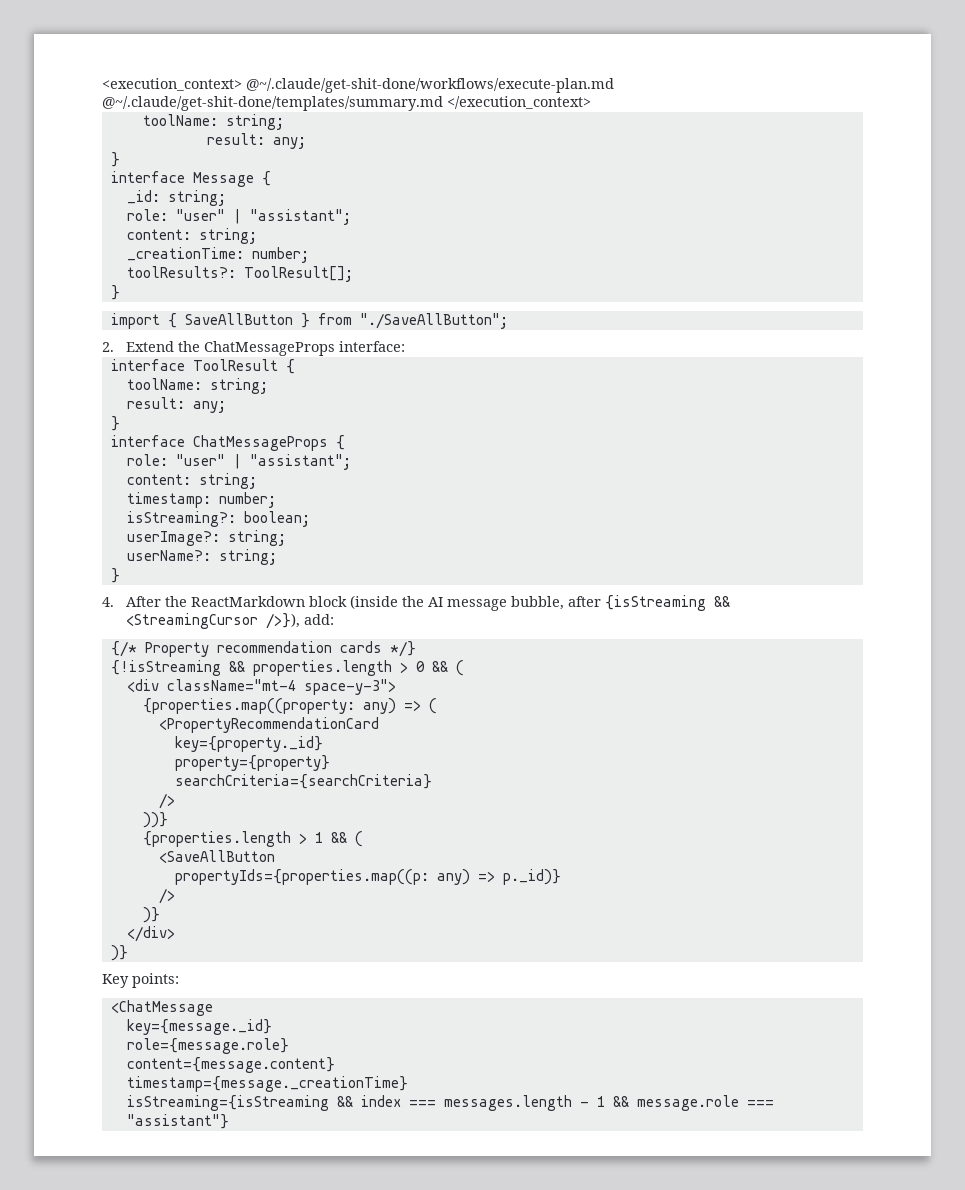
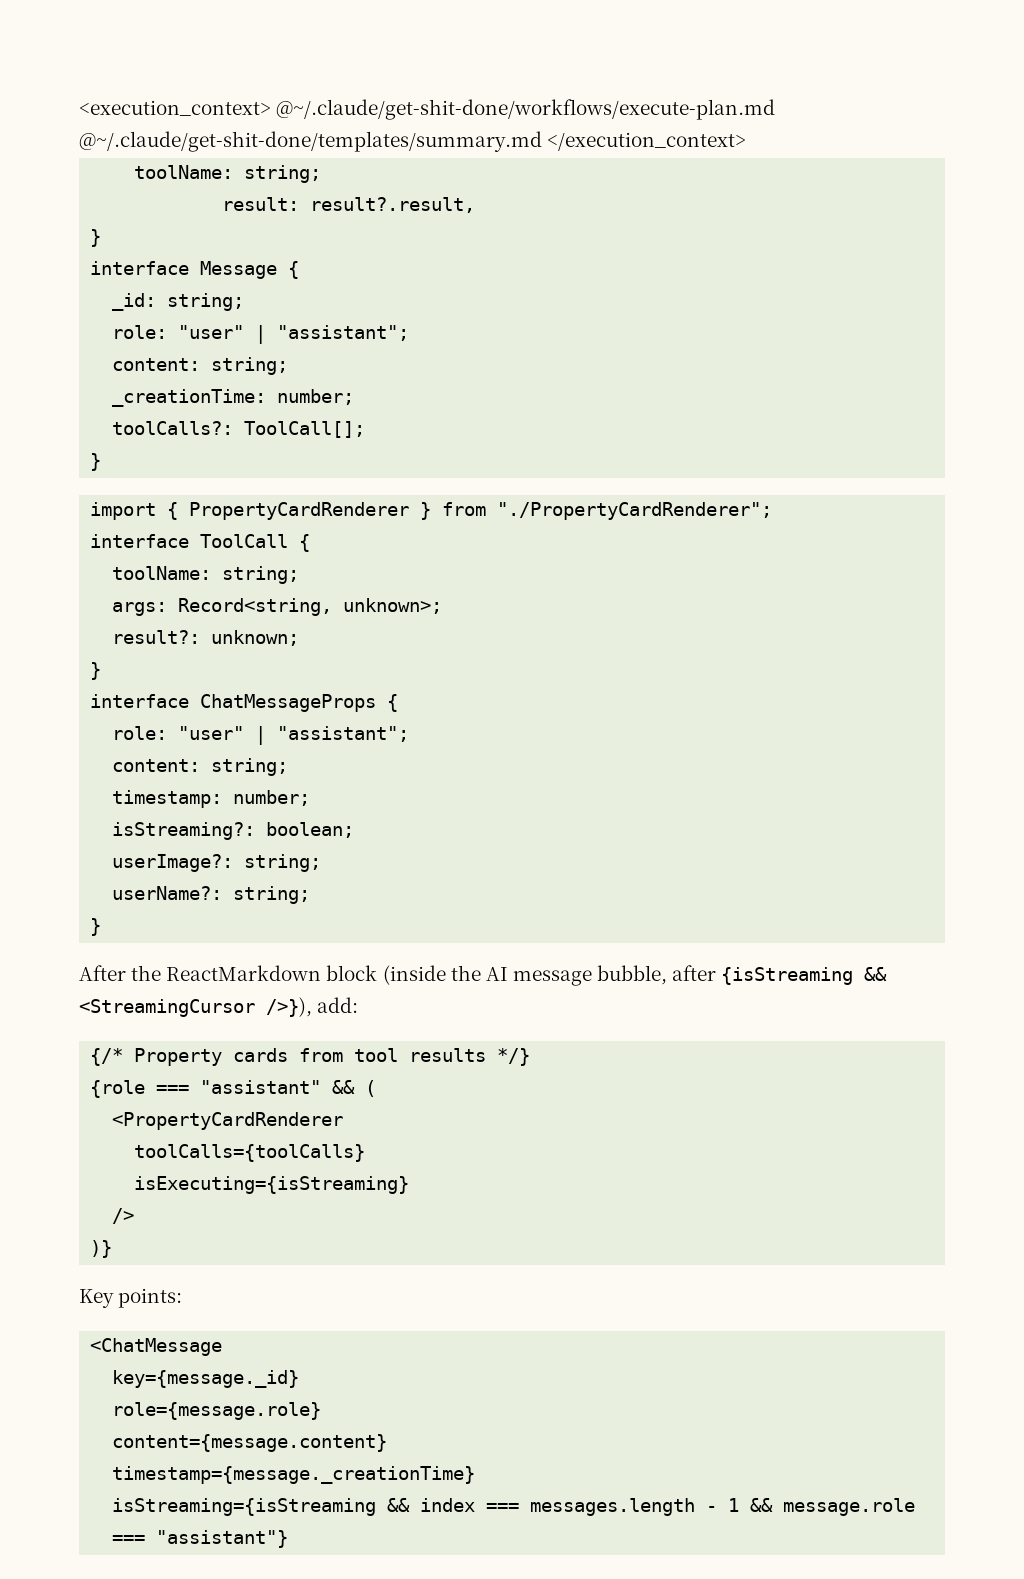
[272,137,306,149] any; -> [310,197,476,213] result?.result,
[126,266,353,282] toolResults?: ToolResult[]; -> [112,421,366,438] toolCalls?: ToolCall[];
[184,313,293,325] SaveAllButton -> [189,502,410,520] PropertyCardRenderer
[359,313,508,329] [102,341,405,356] [110,359,278,371] "./SaveAllButton"; // 2. Extend the ChatMessageProps interface: // interface ToolResult -> [497,502,773,520] [90,534,289,548] "./PropertyCardRenderer"; // interface ToolCall
[126,397,226,413] result: any; -> [112,598,443,616] [112,630,300,646] args: Record<string, unknown>; // result?: unknown;
[102,597,114,607] 4. -> (102, 927) none
[216,641,416,657] [110,660,464,676] [126,679,396,695] [142,698,437,714] [158,717,379,733] [174,736,323,752] [174,755,330,771] [174,774,432,789] [158,793,175,809] [142,812,168,828] [142,831,363,847] [158,850,275,863] [174,869,561,885] [158,888,175,904] [142,907,160,923] [126,926,175,942] recommendation cards */} // {!isStreaming && properties.length > 0 && ( // <div className="mt-4 space-y-3"> // {properties.map((property: any) => ( // <PropertyRecommendationCard // key={property._id} // property={property} // searchCriteria={searchCriteria} // /> // ))} // {properties.length > 1 && ( // <SaveAllButton // propertyIds={properties.map((p: any) => p._id)} // /> // )} // </div> -> [233,1048,531,1066] [90,1080,377,1098] [112,1112,344,1130] [134,1144,366,1162] [134,1176,410,1194] [112,1208,135,1224] cards from tool results */} // {role === "assistant" && ( // <PropertyCardRenderer // toolCalls={toolCalls} // isExecuting={isStreaming} // />

